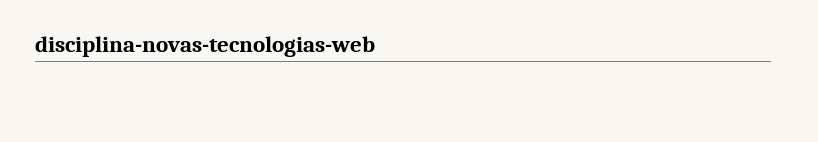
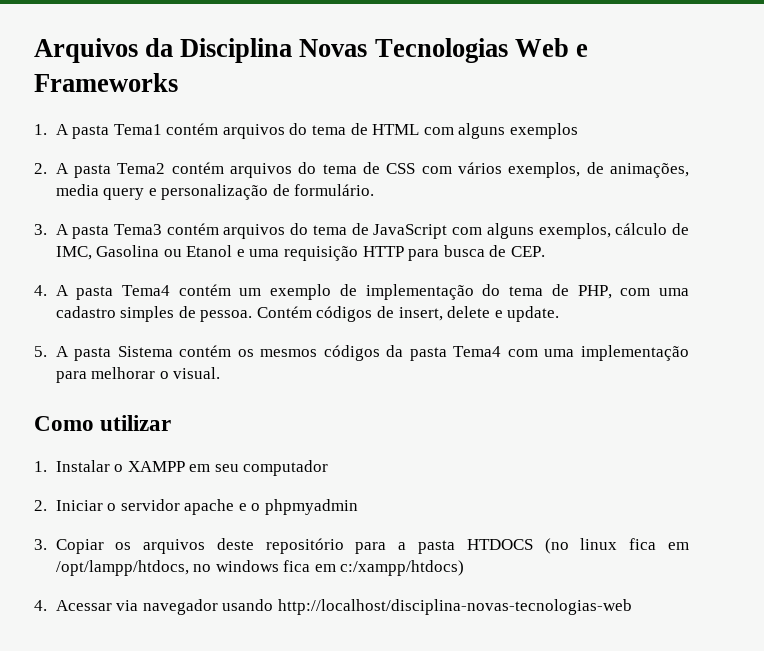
[35,36,375,57] disciplina-novas-tecnologias-web -> [34,38,588,63] [34,73,178,92] [34,123,578,139] [34,162,689,178] [55,184,375,200] [34,223,689,239] [55,245,545,261] [34,284,689,300] [55,306,560,322] [34,345,689,361] [55,367,221,383] [34,415,172,431] [34,460,329,476] [34,499,359,515] [34,538,689,554] [55,560,465,576] [34,599,632,615] Arquivos da Disciplina Novas Tecnologias Web e Frameworks // 1. A pasta Tema1 contém arquivos do tema de HTML com alguns exemplos // 2. A pasta Tema2 contém arquivos do tema de CSS com vários exemplos, de animações, media query e personalização de formulário. // 3. A pasta Tema3 contém arquivos do tema de JavaScript com alguns exemplos, cálculo de IMC, Gasolina ou Etanol e uma requisição HTTP para busca de CEP. // 4. A pasta Tema4 contém um exemplo de implementação do tema de PHP, com uma cadastro simples de pessoa. Contém códigos de insert, delete e update. // 5. A pasta Sistema contém os mesmos códigos da pasta Tema4 com uma implementação para melhorar o visual. // Como utilizar // 1. Instalar o XAMPP em seu computador // 2. Iniciar o servidor apache e o phpmyadmin // 3. Copiar os arquivos deste repositório para a pasta HTDOCS (no linux fica em /opt/lampp/htdocs, no windows fica em c:/xampp/htdocs) // 4. Acessar via navegador usando http://localhost/disciplina-novas-tecnologias-web

